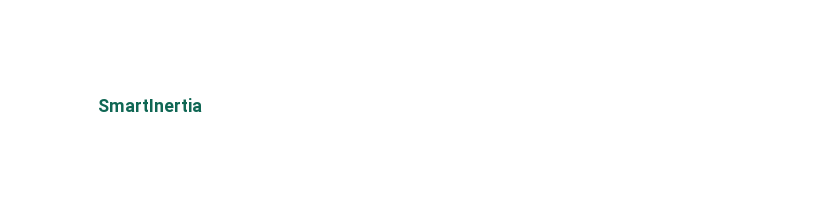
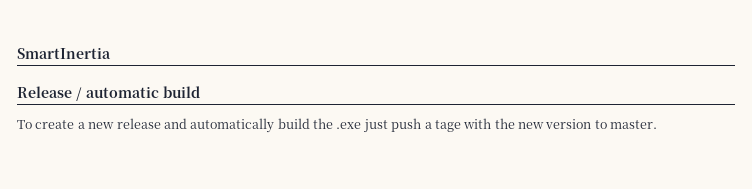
(202, 105) none -> [17,86,200,101] [17,118,658,133] // Release / automatic build // To create a new release and automatically build the .exe just push a tage with the new version to master.

